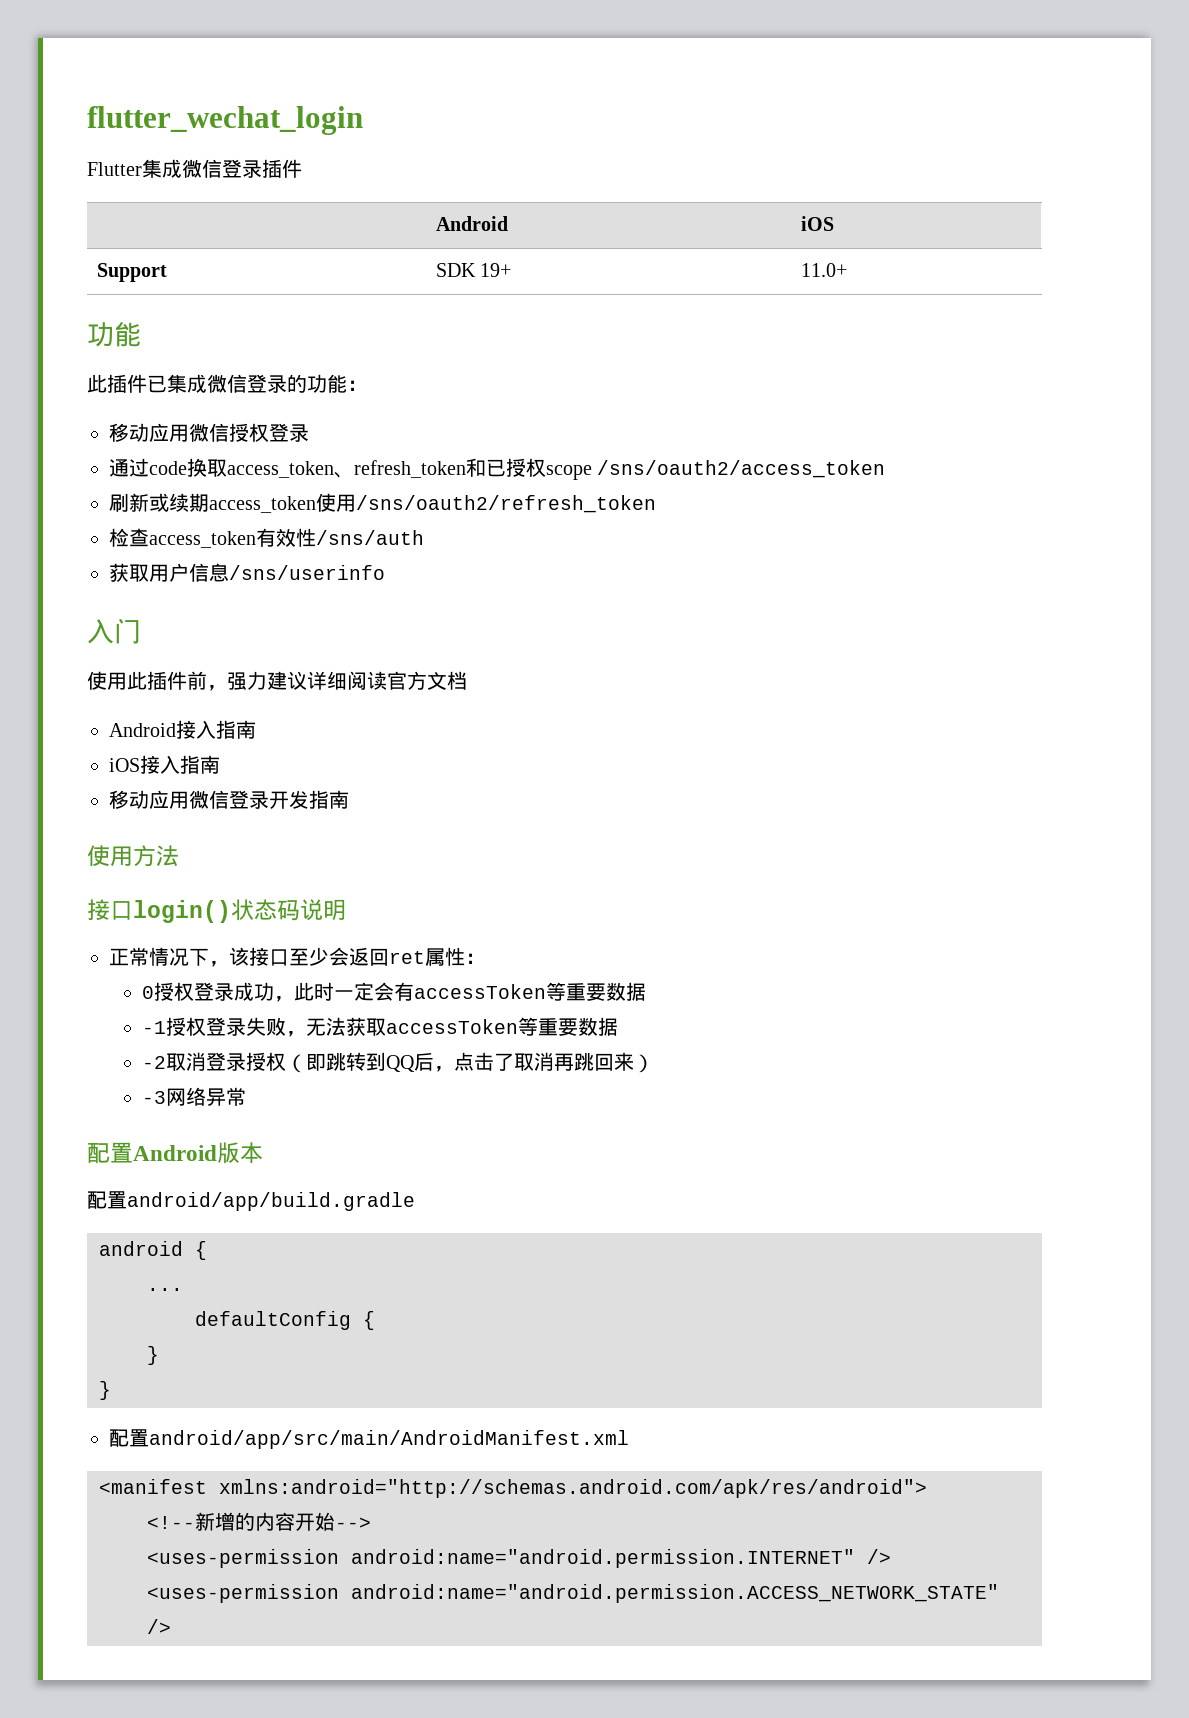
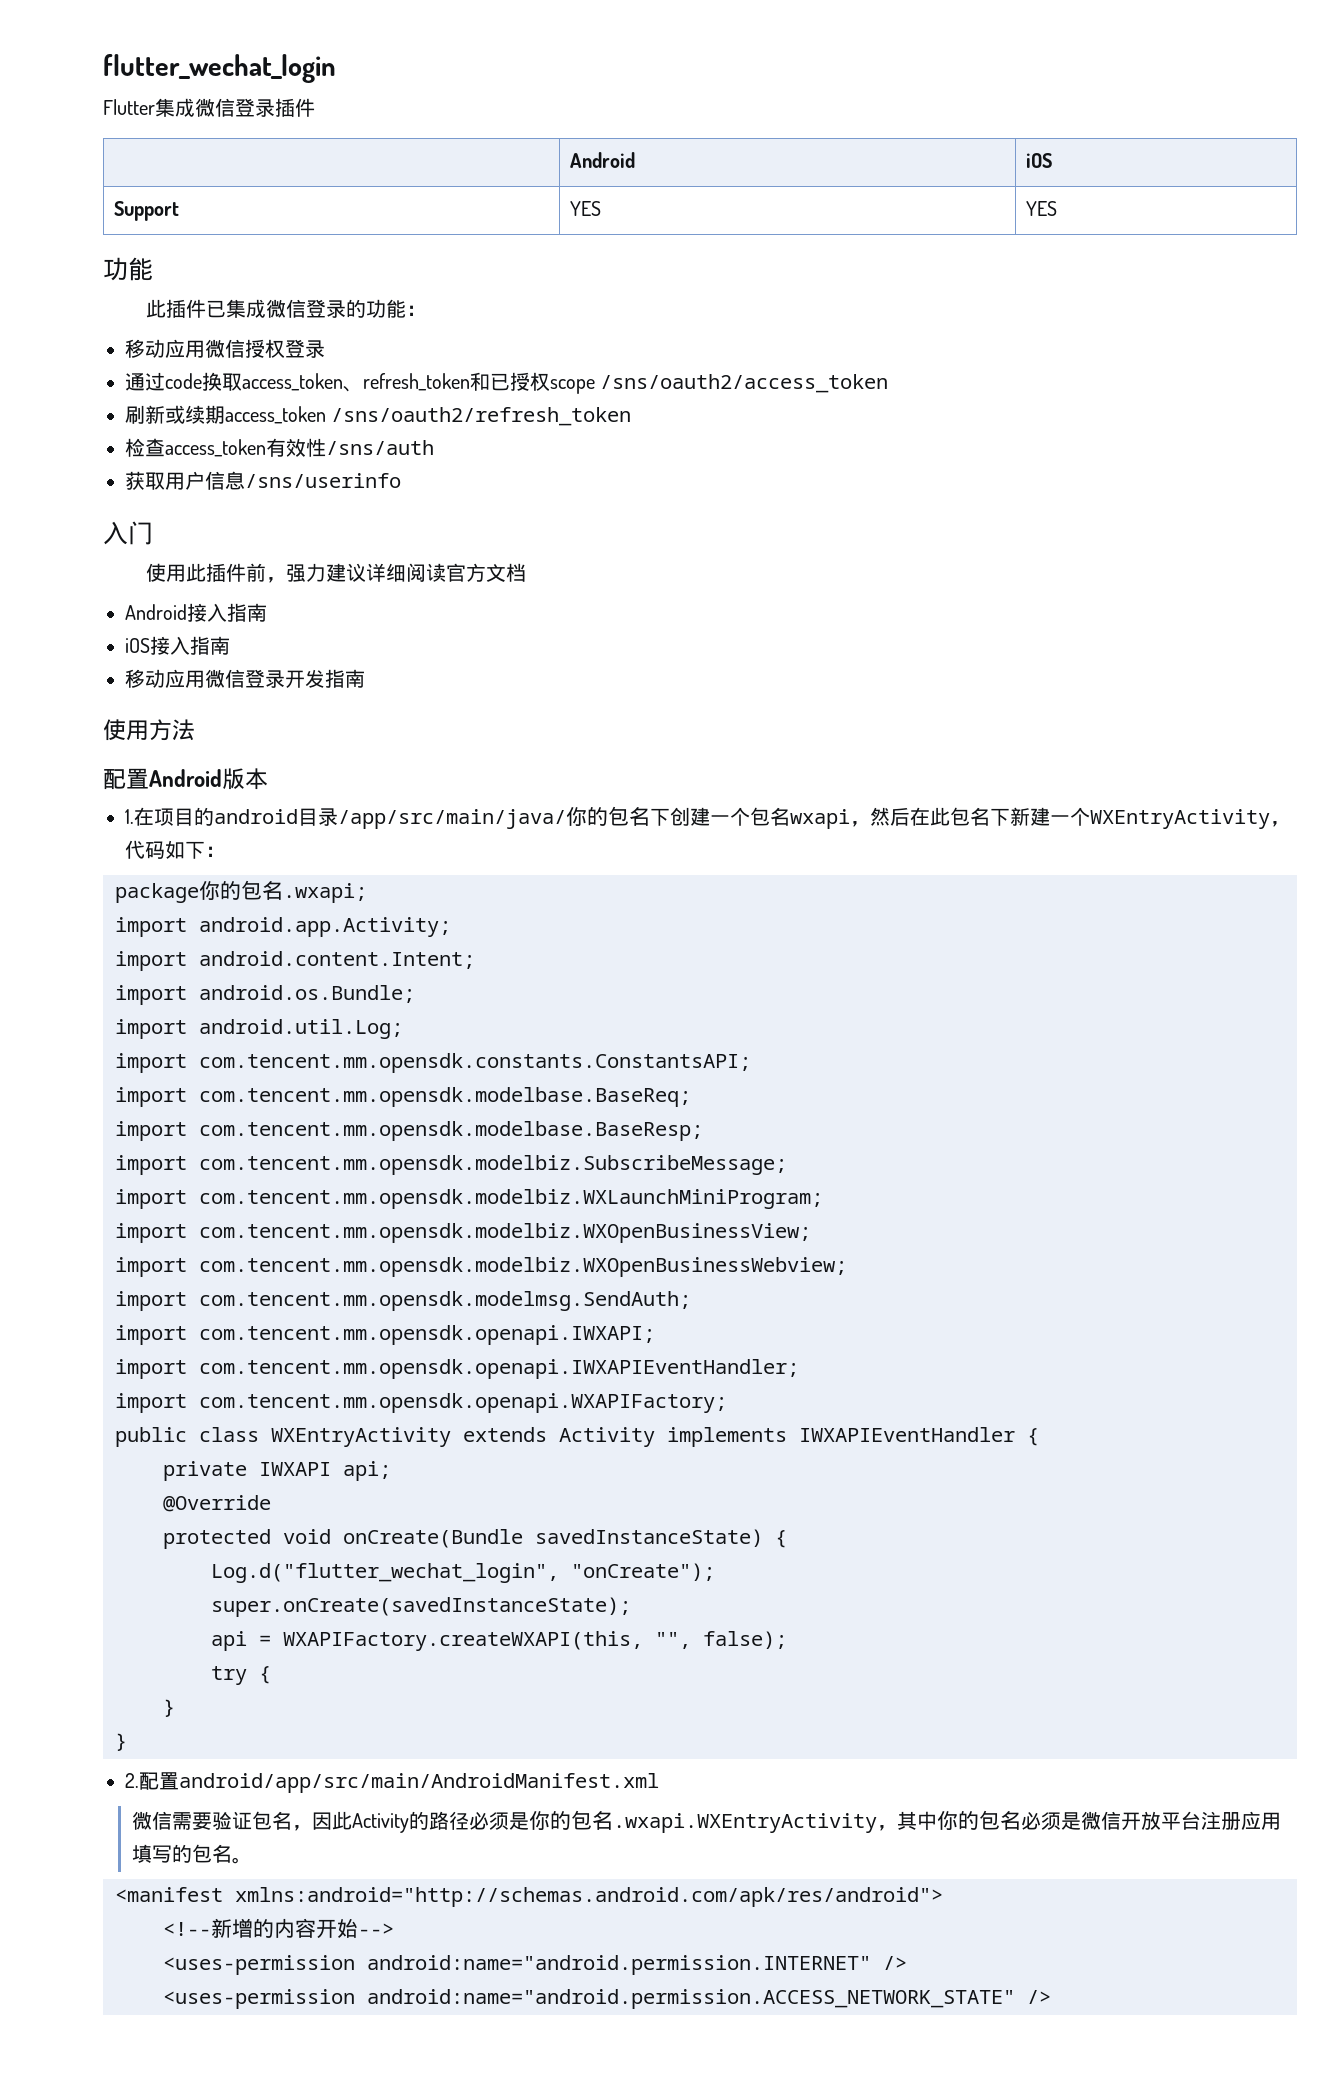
[435,263,512,277] [800,263,847,277] SDK 19+ | 11.0+ -> [570,201,602,216] [1026,201,1058,216] YES | YES
[316,493,356,512] 使用 -> (326, 415) none
[87,899,346,923] [109,947,485,967] [142,982,647,1002] [142,1017,619,1037] [142,1052,655,1073] [142,1087,247,1106] [87,1142,263,1164] [87,1191,415,1211] [99,1241,207,1260] [147,1288,183,1291] [195,1311,351,1330] 接口login()状态码说明 // 正常情况下，该接口至少会返回ret属性： // 0授权登录成功，此时一定会有accessToken等重要数据 // -1授权登录失败，无法获取accessToken等重要数据 // -2取消登录授权（即跳转到QQ后，点击了取消再跳回来） // -3网络异常 // 配置Android版本 // 配置android/app/build.gradle // android { // ... // defaultConfig -> [103,768,268,790] [125,806,1290,829] [125,840,225,859] [115,880,367,903] [115,917,451,937] [115,951,475,971] [115,985,415,1005] [115,1019,403,1039] [115,1053,751,1073] [115,1087,691,1107] [115,1121,703,1141] [115,1155,787,1175] [115,1189,823,1209] [115,1223,811,1243] [115,1257,847,1277] [115,1291,691,1311] [115,1325,655,1345] [115,1359,799,1379] [115,1393,727,1413] [115,1427,1039,1447] [163,1461,391,1481] [163,1495,271,1512] [163,1529,787,1549] [211,1563,715,1583] [211,1597,631,1617] [211,1631,787,1651] [211,1666,247,1685] 配置Android版本 // 1.在项目的android目录/app/src/main/java/你的包名下创建一个包名wxapi，然后在此包名下新建一个WXEntryActivity，代码如下： // package你的包名.wxapi; // import android.app.Activity; // import android.content.Intent; // import android.os.Bundle; // import android.util.Log; // import com.tencent.mm.opensdk.constants.ConstantsAPI; // import com.tencent.mm.opensdk.modelbase.BaseReq; // import com.tencent.mm.opensdk.modelbase.BaseResp; // import com.tencent.mm.opensdk.modelbiz.SubscribeMessage; // import com.tencent.mm.opensdk.modelbiz.WXLaunchMiniProgram; // import com.tencent.mm.opensdk.modelbiz.WXOpenBusinessView; // import com.tencent.mm.opensdk.modelbiz.WXOpenBusinessWebview; // import com.tencent.mm.opensdk.modelmsg.SendAuth; // import com.tencent.mm.opensdk.openapi.IWXAPI; // import com.tencent.mm.opensdk.openapi.IWXAPIEventHandler; // import com.tencent.mm.opensdk.openapi.WXAPIFactory; // public class WXEntryActivity extends Activity implements IWXAPIEventHandler { // private IWXAPI api; // @Override // protected void onCreate(Bundle savedInstanceState) { // Log.d("flutter_wechat_login", "onCreate"); // super.onCreate(savedInstanceState); // api = WXAPIFactory.createWXAPI(this, "", false); // try
(111, 1390) none -> [125,1773,139,1788] 2.
(629, 1439) none -> [131,1810,1281,1833] [131,1844,252,1864] // 微信需要验证包名，因此Activity的路径必须是你的包名.wxapi.WXEntryActivity，其中你的包名必须是微信开放平台注册应用填写的包名。

